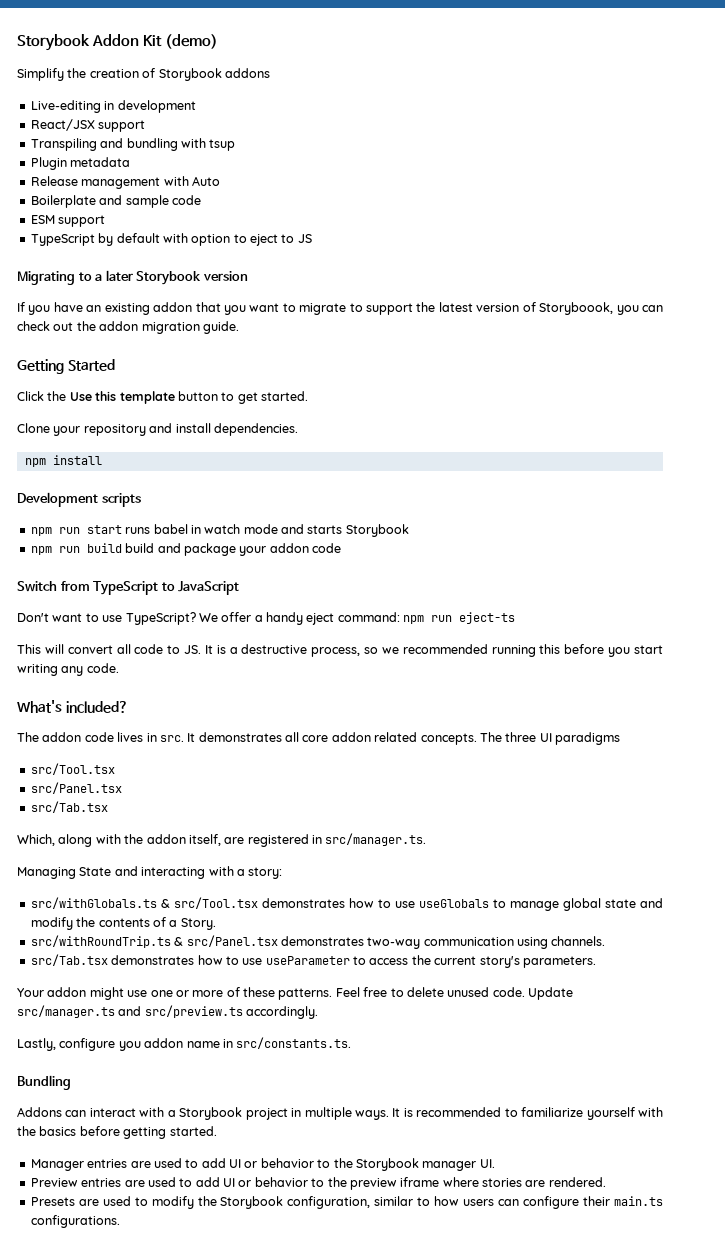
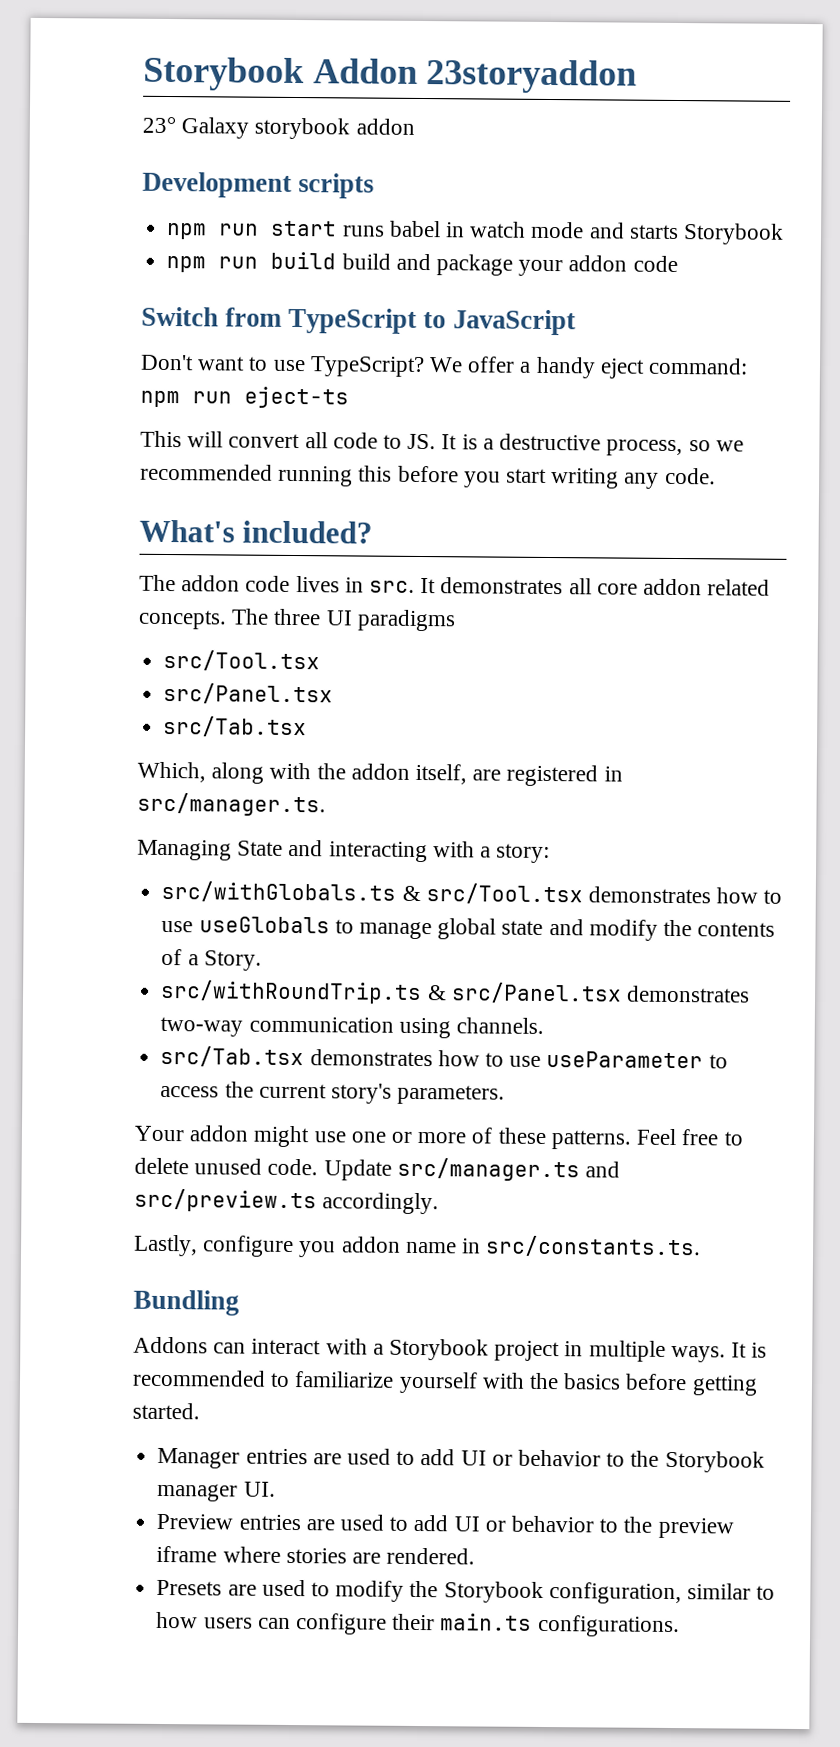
[142,34,218,49] [17,68,270,81] [30,100,196,113] [30,119,146,132] [30,138,236,151] [30,157,131,170] [30,176,220,189] [30,195,201,208] [30,215,106,227] [30,233,312,246] [17,270,248,285] [17,302,664,315] [17,321,239,334] [17,359,115,374] [17,391,308,404] [17,423,298,436] [24,455,102,467] Kit (demo) // Simplify the creation of Storybook addons // Live-editing in development // React/JSX support // Transpiling and bundling with tsup // Plugin metadata // Release management with Auto // Boilerplate and sample code // ESM support // TypeScript by default with option to eject to JS // Migrating to a later Storybook version // If you have an existing addon that you want to migrate to support the latest version of Storyboook, you can check out the addon migration guide. // Getting Started // Click the Use this template button to get started. // Clone your repository and install dependencies. // npm install -> [426,59,638,94] [142,116,415,140] 23storyaddon // 23° Galaxy storybook addon

